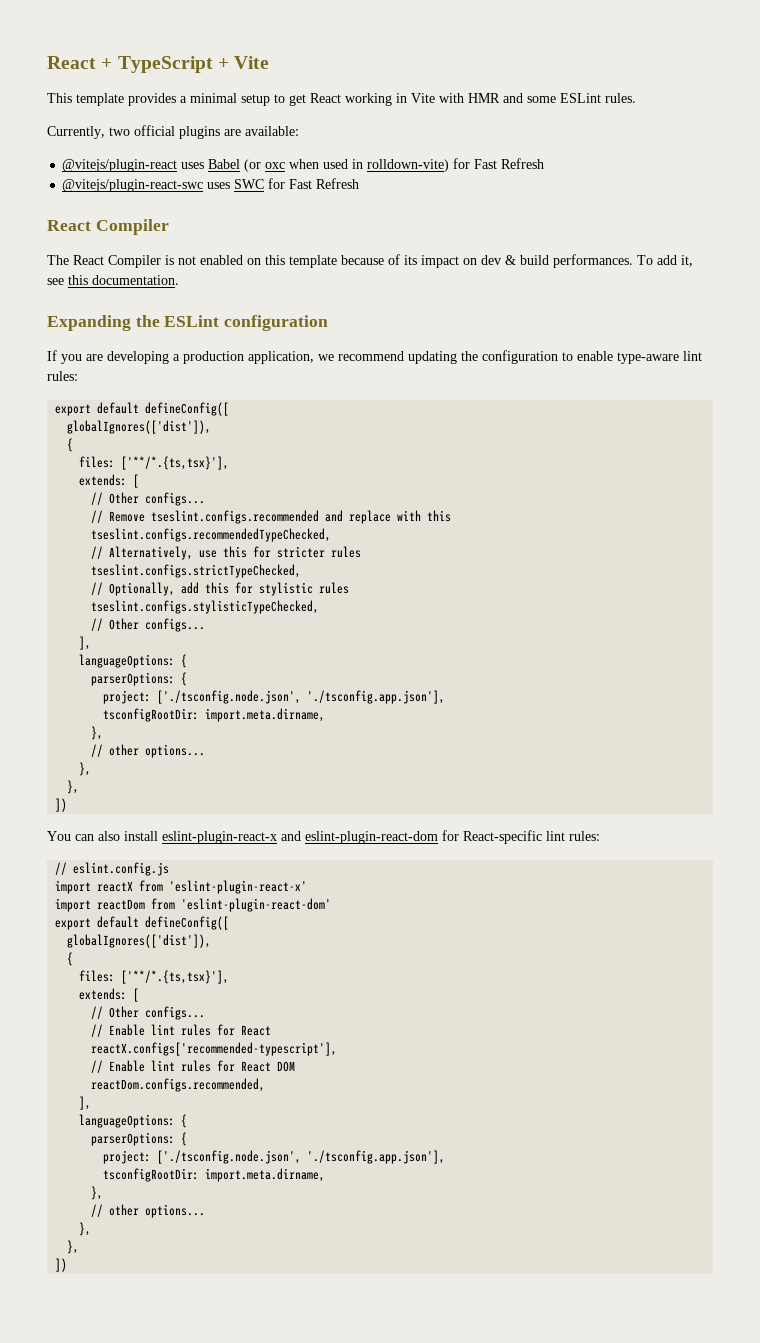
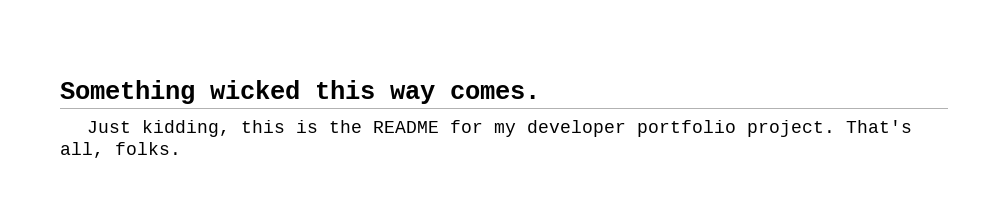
[47,56,270,73] [47,93,636,106] [47,125,299,139] [62,158,545,172] [62,178,360,192] [47,219,169,235] [47,254,693,268] [47,275,179,285] [47,315,329,331] [47,350,702,364] [47,371,78,381] [55,402,230,416] [67,420,212,434] [67,438,74,452] [79,456,230,470] [79,474,140,488] [91,492,206,506] [91,510,452,524] [91,528,332,542] [91,546,362,560] [91,564,302,578] [91,582,350,596] [91,600,320,614] [91,618,206,632] [79,636,92,650] [79,654,188,668] [91,672,188,686] [103,690,446,704] [103,708,326,722] [91,726,104,740] [91,744,206,758] [79,762,92,776] [67,780,80,794] [55,798,68,812] [47,830,600,844] [55,862,170,876] [55,880,308,894] [55,898,332,912] [55,916,230,930] [67,934,212,948] [67,952,74,966] [79,970,230,984] [79,988,140,1002] [91,1006,206,1020] [91,1024,272,1037] [91,1042,338,1056] [91,1060,296,1073] [91,1078,266,1092] [79,1096,92,1110] [79,1114,188,1128] [91,1132,188,1146] [103,1150,446,1164] [103,1168,326,1182] [91,1186,104,1200] [91,1204,206,1218] [79,1222,92,1236] [67,1240,80,1254] [55,1258,68,1272] React + TypeScript + Vite // This template provides a minimal setup to get React working in Vite with HMR and some ESLint rules. // Currently, two official plugins are available: // @vitejs/plugin-react uses Babel (or oxc when used in rolldown-vite) for Fast Refresh // @vitejs/plugin-react-swc uses SWC for Fast Refresh // React Compiler // The React Compiler is not enabled on this template because of its impact on dev & build performances. To add it, see this documentation. // Expanding the ESLint configuration // If you are developing a production application, we recommend updating the configuration to enable type-aware lint rules: // export default defineConfig([ // globalIgnores(['dist']), // { // files: ['**/*.{ts,tsx}'], // extends: [ // // Other configs... // // Remove tseslint.configs.recommended and replace with this // tseslint.configs.recommendedTypeChecked, // // Alternatively, use this for stricter rules // tseslint.configs.strictTypeChecked, // // Optionally, add this for stylistic rules // tseslint.configs.stylisticTypeChecked, // // Other configs... // ], // languageOptions: { // parserOptions: { // project: ['./tsconfig.node.json', './tsconfig.app.json'], // tsconfigRootDir: import.meta.dirname, // }, // // other options... // }, // }, // ]) // You can also install eslint-plugin-react-x and eslint-plugin-react-dom for React-specific lint rules: // // eslint.config.js // import reactX from 'eslint-plugin-react-x' // import reactDom from 'eslint-plugin-react-dom' // export default defineConfig([ // globalIgnores(['dist']), // { // files: ['**/*.{ts,tsx}'], // extends: [ // // Other configs... // // Enable lint rules for React // reactX.configs['recommended-typescript'], // // Enable lint rules for React DOM // reactDom.configs.recommended, // ], // languageOptions: { // parserOptions: { // project: ['./tsconfig.node.json', './tsconfig.app.json'], // tsconfigRootDir: import.meta.dirname, // }, // // other options... // }, // }, // ]) -> [60,80,540,104] [86,120,912,137] [60,142,181,158] Something wicked this way comes. // Just kidding, this is the README for my developer portfolio project. That's all, folks.

